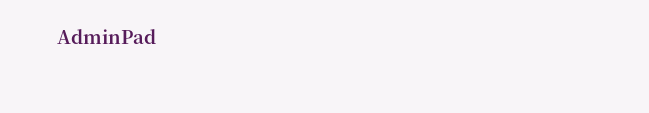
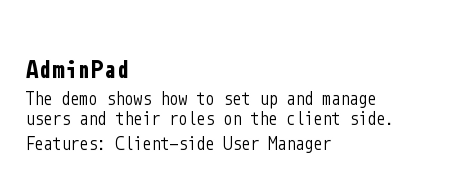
(156, 36) none -> [24,90,377,109] [25,110,395,126] [25,135,332,153] // The demo shows how to set up and manage users and their roles on the client side. // Features: Client-side User Manager

